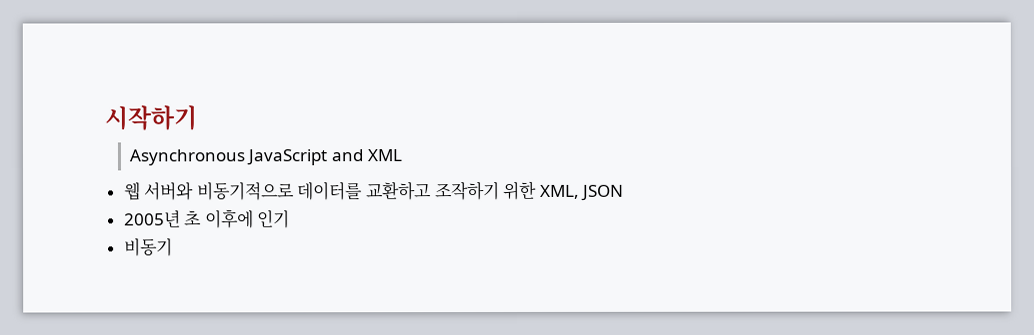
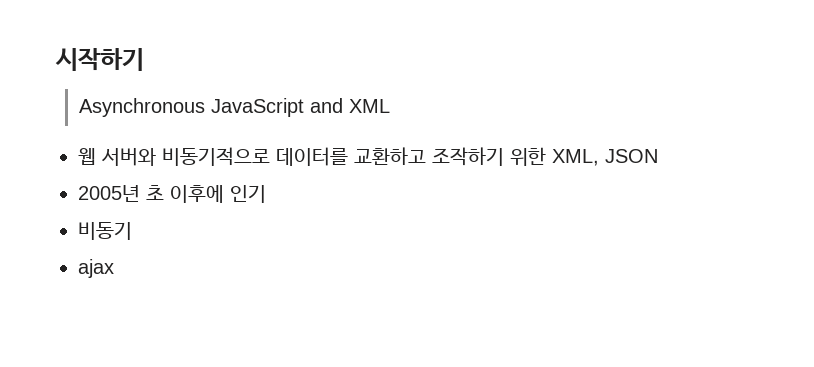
(173, 247) none -> [78,259,114,278] // ajax

